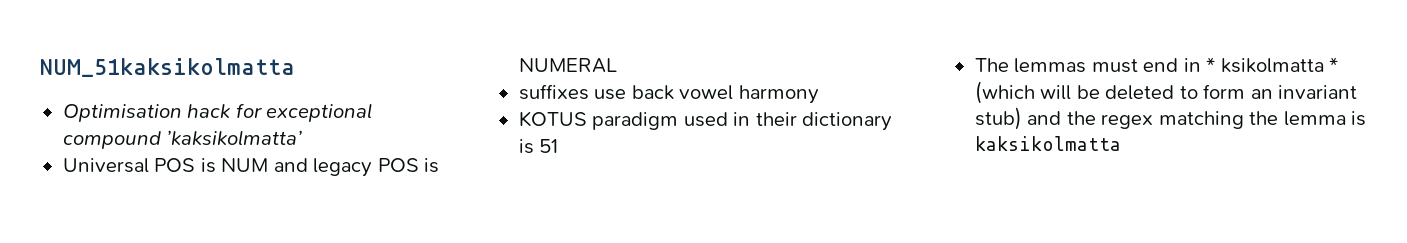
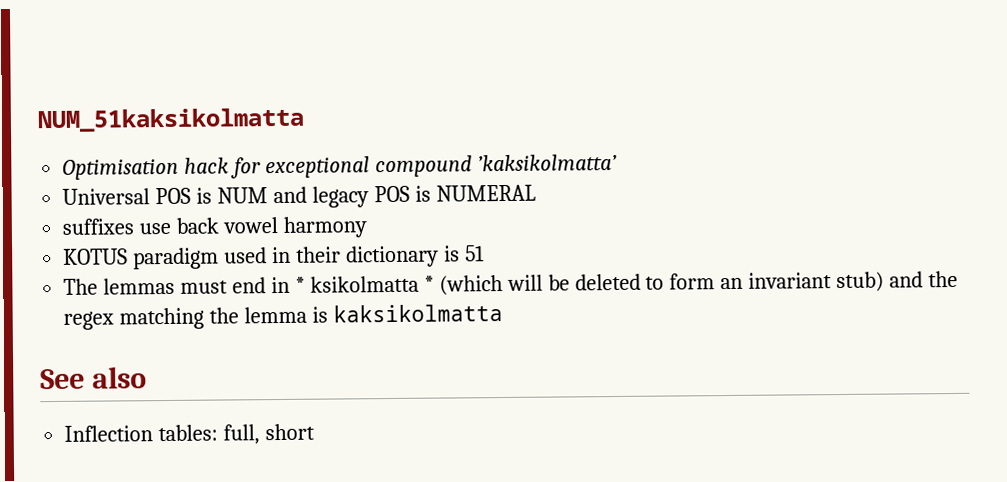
(1121, 143) none -> [40,366,147,390] [64,423,316,445] // See also // Inflection tables: full, short

